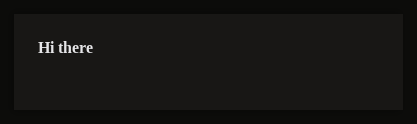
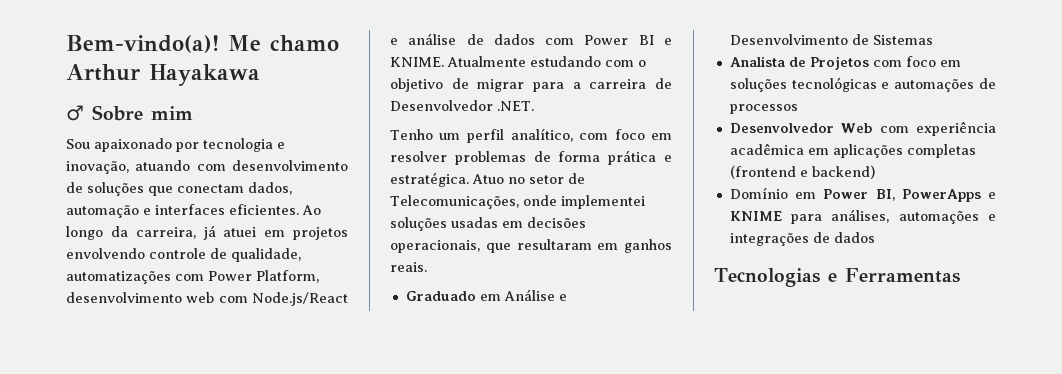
[38,41,94,53] Hi there -> [66,35,339,53] [66,64,260,86] [66,105,193,121] [66,138,285,152] [66,160,348,174] [66,182,292,196] [66,204,321,218] [66,225,349,240] [66,248,301,262] [66,270,319,284] [66,292,348,306] [390,33,672,45] [390,56,646,67] [390,78,672,92] [390,100,534,111] [390,128,672,143] [390,150,672,165] [390,172,585,187] [390,195,645,209] [390,217,586,231] [390,239,672,253] [390,262,427,272] [405,289,567,301] [729,34,933,45] [729,56,961,70] [729,77,996,92] [729,104,798,114] [729,121,996,136] [729,143,976,158] [729,165,875,179] [729,187,996,202] [729,209,996,224] [729,232,875,246] [714,268,960,287] Bem-vindo(a)! Me chamo Arthur Hayakawa // ♂ Sobre mim // Sou apaixonado por tecnologia e inovação, atuando com desenvolvimento de soluções que conectam dados, automação e interfaces eficientes. Ao longo da carreira, já atuei em projetos envolvendo controle de qualidade, automatizações com Power Platform, desenvolvimento web com Node.js/React e análise de dados com Power BI e KNIME. Atualmente estudando com o objetivo de migrar para a carreira de Desenvolvedor .NET. // Tenho um perfil analítico, com foco em resolver problemas de forma prática e estratégica. Atuo no setor de Telecomunicações, onde implementei soluções usadas em decisões operacionais, que resultaram em ganhos reais. // Graduado em Análise e Desenvolvimento de Sistemas // Analista de Projetos com foco em soluções tecnológicas e automações de processos // Desenvolvedor Web com experiência acadêmica em aplicações completas (frontend e backend) // Domínio em Power BI, PowerApps e KNIME para análises, automações e integrações de dados // Tecnologias e Ferramentas

